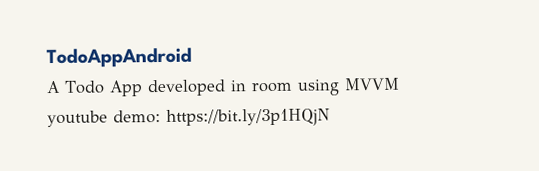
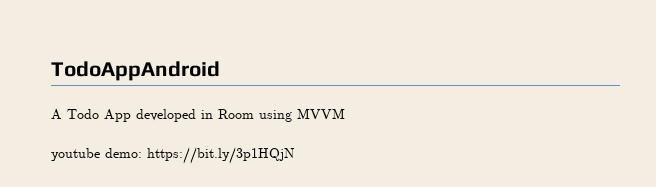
[250,82,293,93] room -> [218,109,254,119] Room

